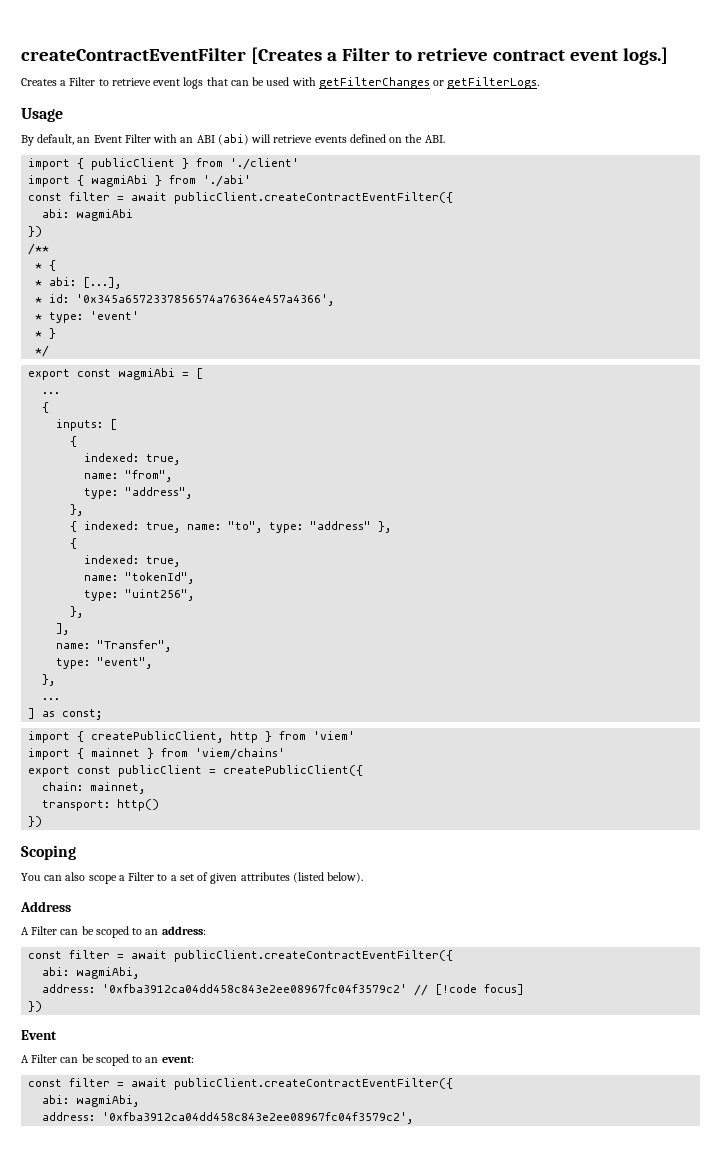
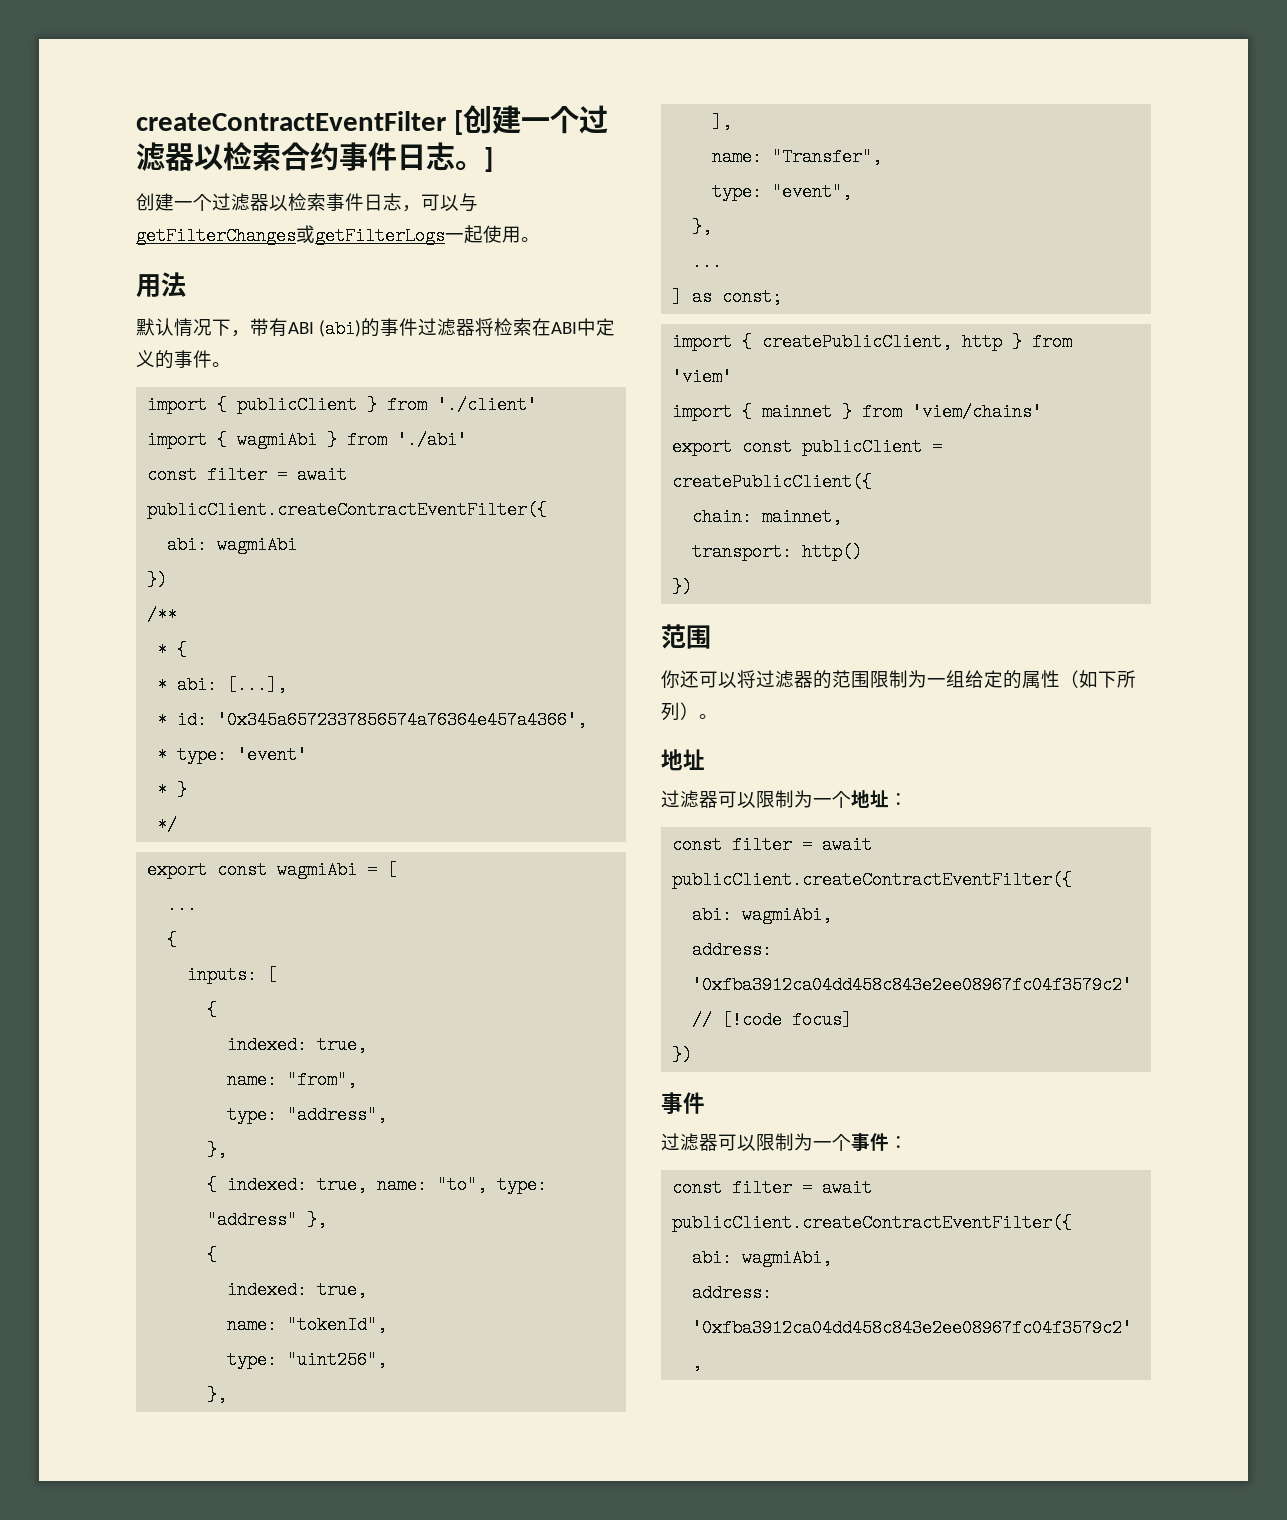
[250,47,668,65] [21,77,540,89] [21,108,63,122] [21,134,445,146] [Creates a Filter to retrieve contract event logs.] // Creates a Filter to retrieve event logs that can be used with getFilterChanges or getFilterLogs. // Usage // By default, an Event Filter with an ABI (abi) will retrieve events defined on the ABI. -> [453,105,608,135] [136,142,493,172] [136,193,478,212] [136,225,540,245] [136,272,186,298] [136,318,615,338] [136,350,231,369] [创建一个过滤器以检索合约事件日志。] // 创建一个过滤器以检索事件日志，可以与getFilterChanges或getFilterLogs一起使用。 // 用法 // 默认情况下，带有ABI (abi)的事件过滤器将检索在ABI中定义的事件。
[21,845,76,860] [21,872,364,884] [20,901,71,912] [21,926,206,938] Scoping // You can also scope a Filter to a set of given attributes (listed below). // Address // A Filter can be scoped to an address: -> [661,624,711,649] [661,670,1136,689] [661,702,718,721] [661,749,705,771] [661,790,908,808] 范围 // 你还可以将过滤器的范围限制为一组给定的属性（如下所列）。 // 地址 // 过滤器可以限制为一个地址：
[21,1030,57,1040] [21,1054,194,1066] Event // A Filter can be scoped to an event: -> [661,1092,705,1114] [661,1133,908,1151] 事件 // 过滤器可以限制为一个事件：

